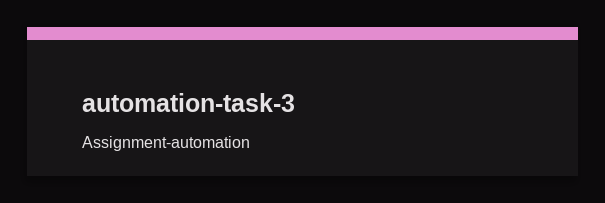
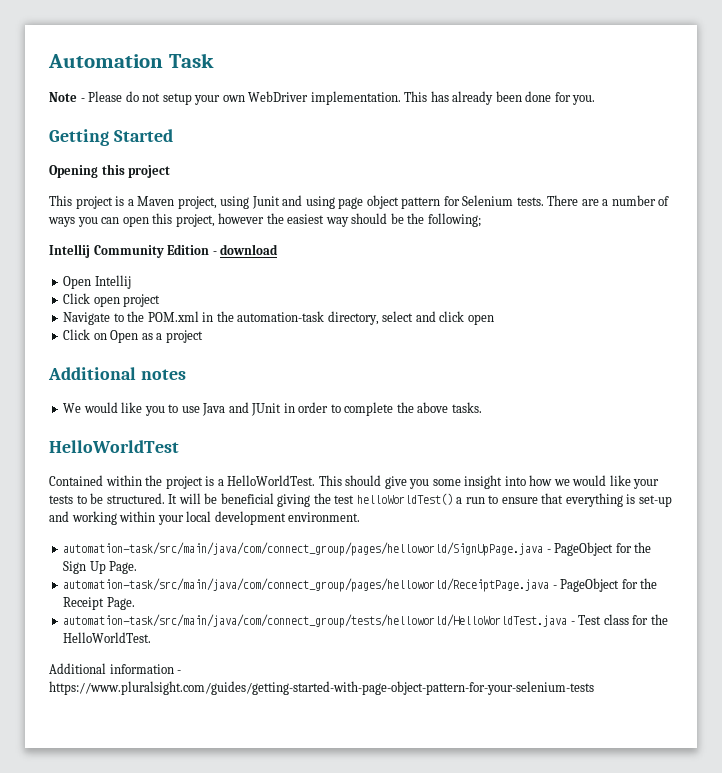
[82,93,295,112] [82,136,250,151] automation-task-3 // Assignment-automation -> [48,53,214,68] [49,91,596,105] [49,129,173,146] [49,164,171,178] [49,195,670,209] [48,213,481,227] [49,244,279,258] [63,275,131,289] [63,293,161,307] [63,311,494,325] [63,329,203,343] [48,367,186,380] [63,402,482,416] [49,440,179,453] [49,475,660,489] [49,493,672,507] [49,511,361,525] [63,542,652,556] [63,561,138,574] [63,578,658,592] [63,597,135,610] [63,614,668,628] [63,632,152,643] [49,663,182,674] [49,681,594,695] Automation Task // Note - Please do not setup your own WebDriver implementation. This has already been done for you. // Getting Started // Opening this project // This project is a Maven project, using Junit and using page object pattern for Selenium tests. There are a number of ways you can open this project, however the easiest way should be the following; // Intellij Community Edition - download // Open Intellij // Click open project // Navigate to the POM.xml in the automation-task directory, select and click open // Click on Open as a project // Additional notes // We would like you to use Java and JUnit in order to complete the above tasks. // HelloWorldTest // Contained within the project is a HelloWorldTest. This should give you some insight into how we would like your tests to be structured. It will be beneficial giving the test helloWorldTest() a run to ensure that everything is set-up and working within your local development environment. // automation-task/src/main/java/com/connect_group/pages/helloworld/SignUpPage.java - PageObject for the Sign Up Page. // automation-task/src/main/java/com/connect_group/pages/helloworld/ReceiptPage.java - PageObject for the Receipt Page. // automation-task/src/main/java/com/connect_group/tests/helloworld/HelloWorldTest.java - Test class for the HelloWorldTest. // Additional information - https://www.pluralsight.com/guides/getting-started-with-page-object-pattern-for-your-selenium-tests

